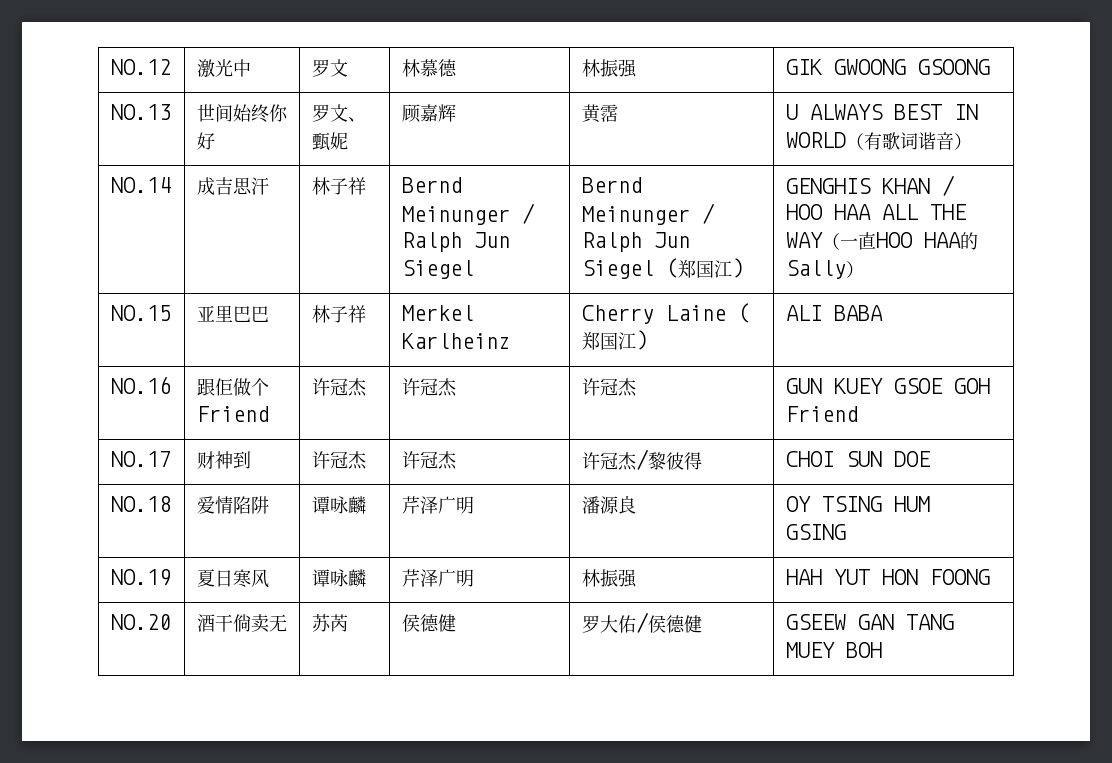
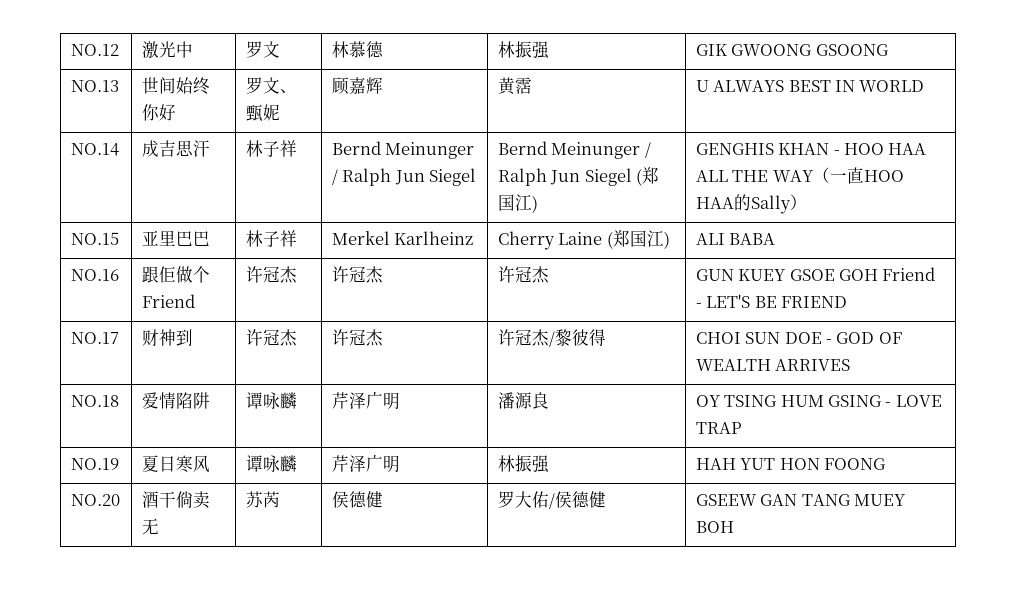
[845,132,972,150] （有歌词谐音） -> (925, 86) none
[941,175,955,196] / -> [833,150,840,155] -
(858, 414) none -> [695,294,847,308] - LET'S BE FRIEND
(931, 459) none -> [825,332,902,344] [695,359,851,371] - GOD OF WEALTH ARRIVES
(846, 532) none -> [885,395,942,407] [695,422,742,434] - LOVE TRAP

